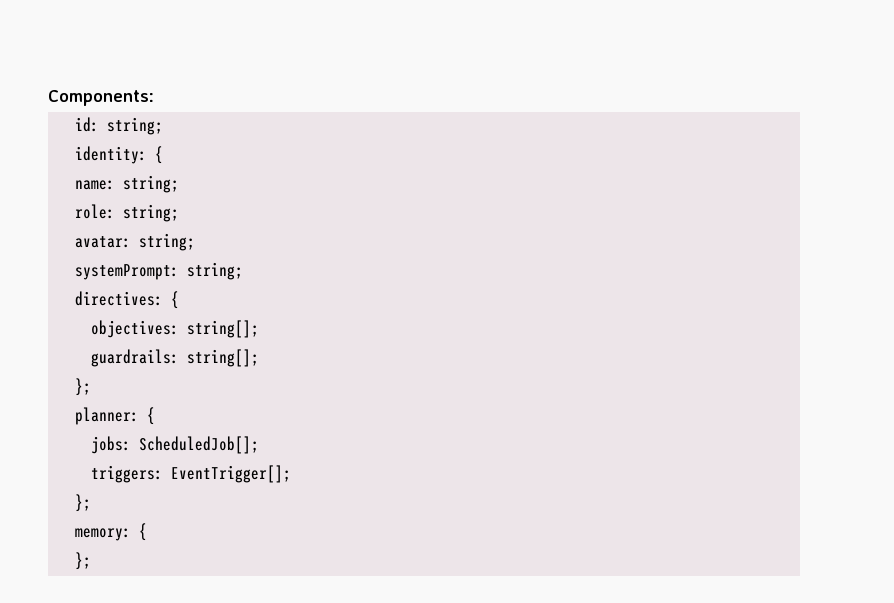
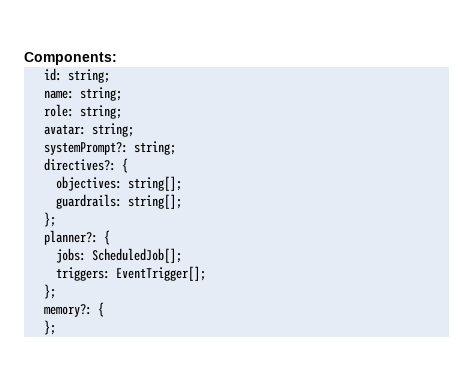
[74,146,163,164] // identity: { -> (111, 76) none
[74,262,243,280] [74,291,163,306] systemPrompt: string; // directives: -> [44,141,177,155] [44,158,117,171] systemPrompt?: string; // directives?:
[74,407,139,425] planner: -> [44,230,99,245] planner?:
[74,528,131,541] memory: -> [44,304,93,317] memory?:

